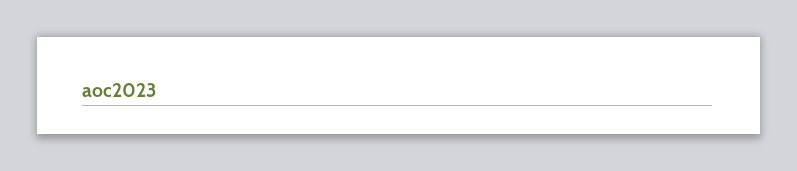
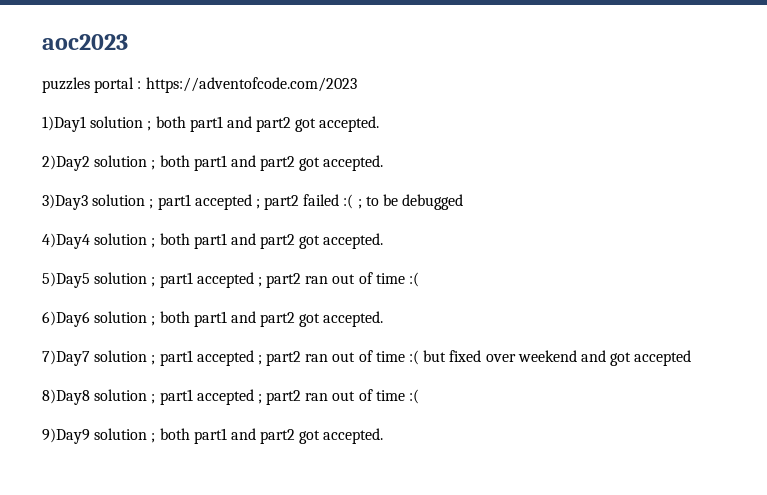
(157, 90) none -> [42,77,357,93] [42,116,380,132] [42,155,384,171] [42,194,464,210] [42,233,384,249] [42,272,420,288] [42,311,384,327] [42,350,692,366] [42,389,420,405] [42,428,384,444] // puzzles portal : https://adventofcode.com/2023 // 1)Day1 solution ; both part1 and part2 got accepted. // 2)Day2 solution ; both part1 and part2 got accepted. // 3)Day3 solution ; part1 accepted ; part2 failed :( ; to be debugged // 4)Day4 solution ; both part1 and part2 got accepted. // 5)Day5 solution ; part1 accepted ; part2 ran out of time :( // 6)Day6 solution ; both part1 and part2 got accepted. // 7)Day7 solution ; part1 accepted ; part2 ran out of time :( but fixed over weekend and got accepted // 8)Day8 solution ; part1 accepted ; part2 ran out of time :( // 9)Day9 solution ; both part1 and part2 got accepted.

